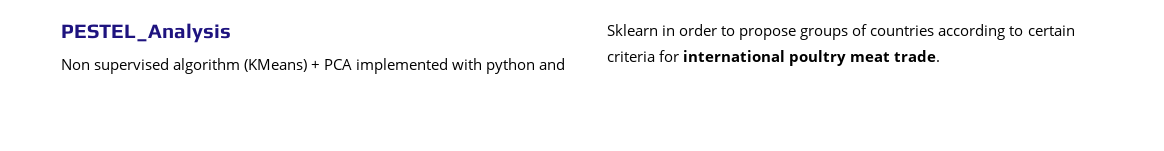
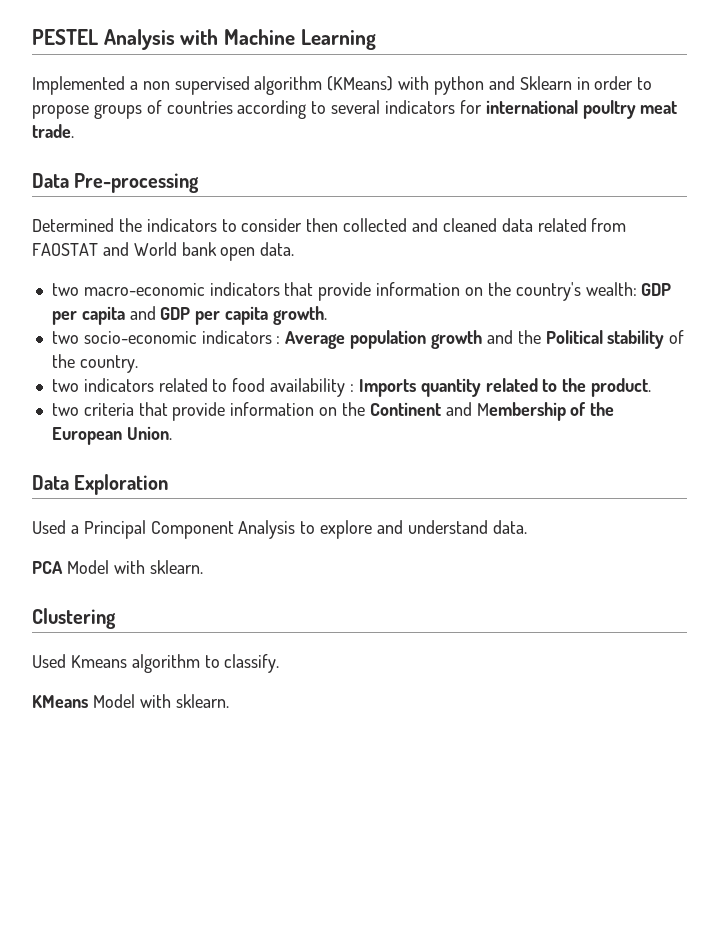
[61,23,231,43] [61,58,449,74] PESTEL_Analysis // Non supervised algorithm (KMeans) + PCA implemented -> [32,29,376,50] [32,76,394,95] PESTEL Analysis with Machine Learning // Implemented a non supervised algorithm (KMeans)
[1027,25,1075,36] [607,51,655,62] certain criteria -> [331,100,456,114] several indicators
(941, 56) none -> [32,173,200,193] [32,218,627,232] [32,242,295,261] [51,282,672,301] [51,306,327,325] [51,330,685,349] [51,354,138,373] [51,378,652,397] [51,402,615,421] [51,426,172,445] [32,474,169,495] [32,520,527,539] [32,560,203,574] [32,608,116,629] [32,654,280,673] [32,694,229,708] // Data Pre-processing // Determined the indicators to consider then collected and cleaned data related from FAOSTAT and World bank open data. // two macro-economic indicators that provide information on the country's wealth: GDP per capita and GDP per capita growth. // two socio-economic indicators : Average population growth and the Political stability of the country. // two indicators related to food availability : Imports quantity related to the product. // two criteria that provide information on the Continent and Membership of the European Union. // Data Exploration // Used a Principal Component Analysis to explore and understand data. // PCA Model with sklearn. // Clustering // Used Kmeans algorithm to classify. // KMeans Model with sklearn.

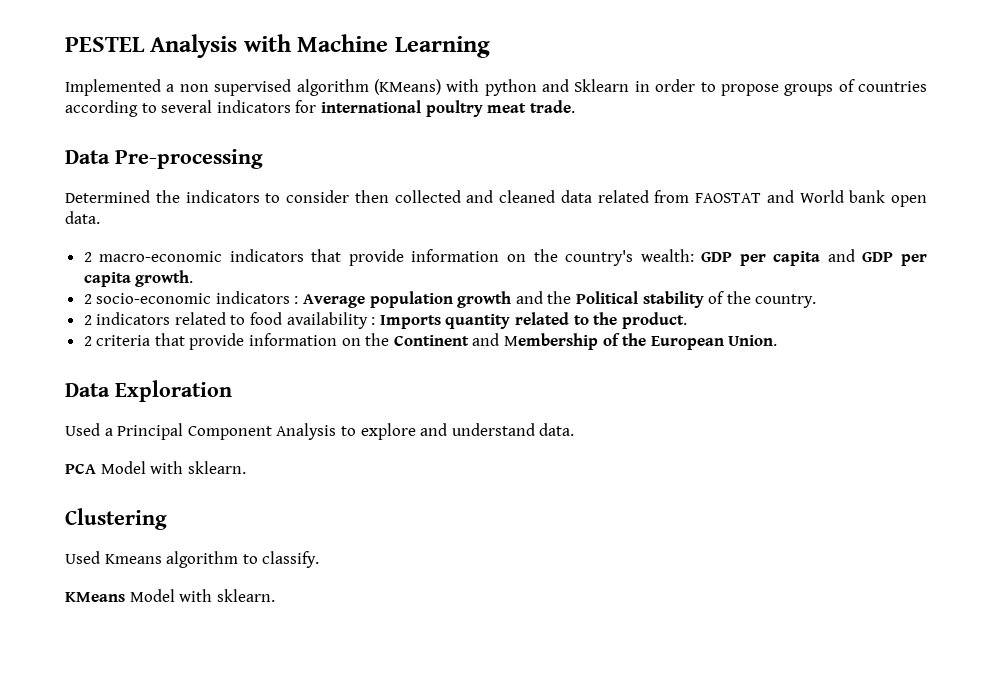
[51,283,79,296] two -> [83,252,92,262] 2
[51,331,79,344] two -> [83,294,92,304] 2
[51,379,79,392] two -> [83,315,92,325] 2
[51,403,79,416] two -> [83,336,92,346] 2

